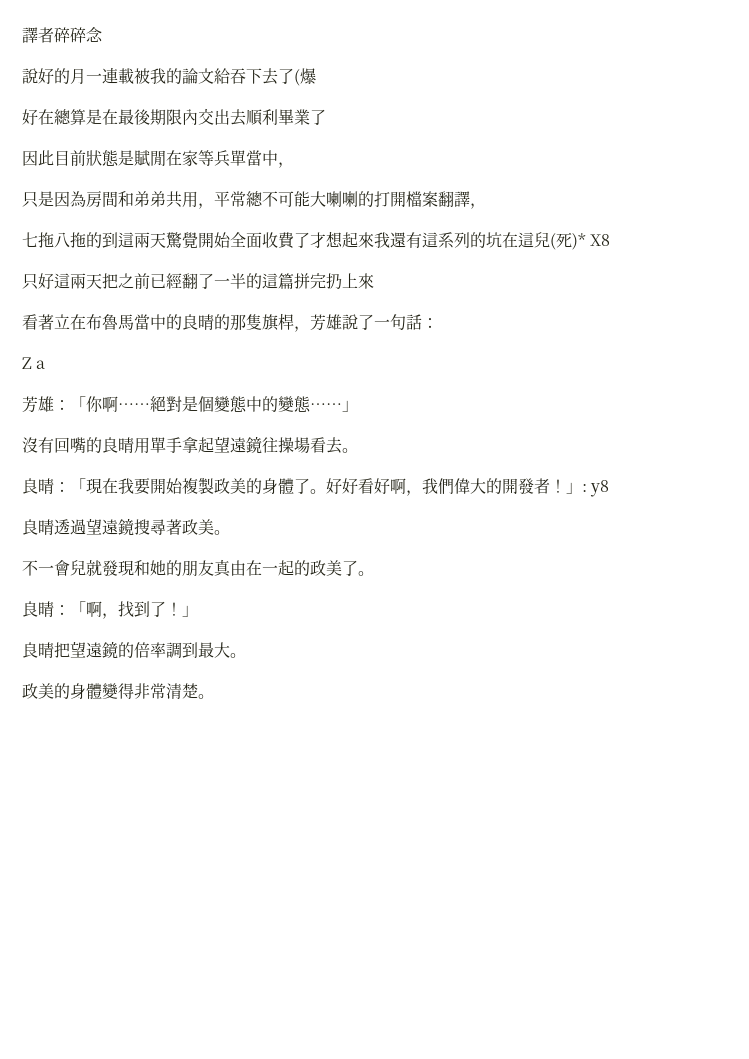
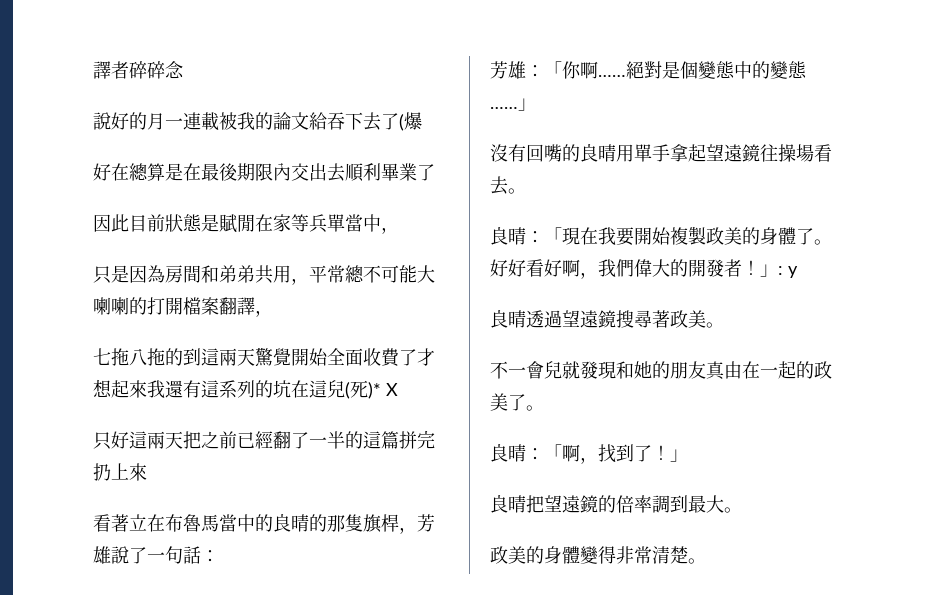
[590,234,611,246] X8 -> [386,383,398,396] X
[22,357,46,369] // Z a -> (219, 556) none
[590,480,610,497] y8 -> [788,266,798,278] y

